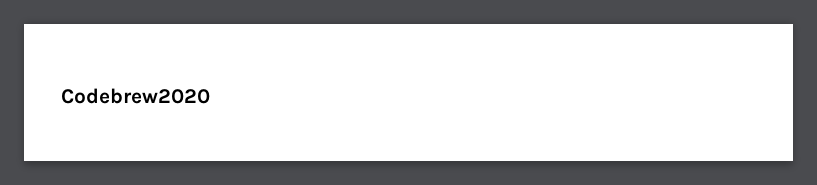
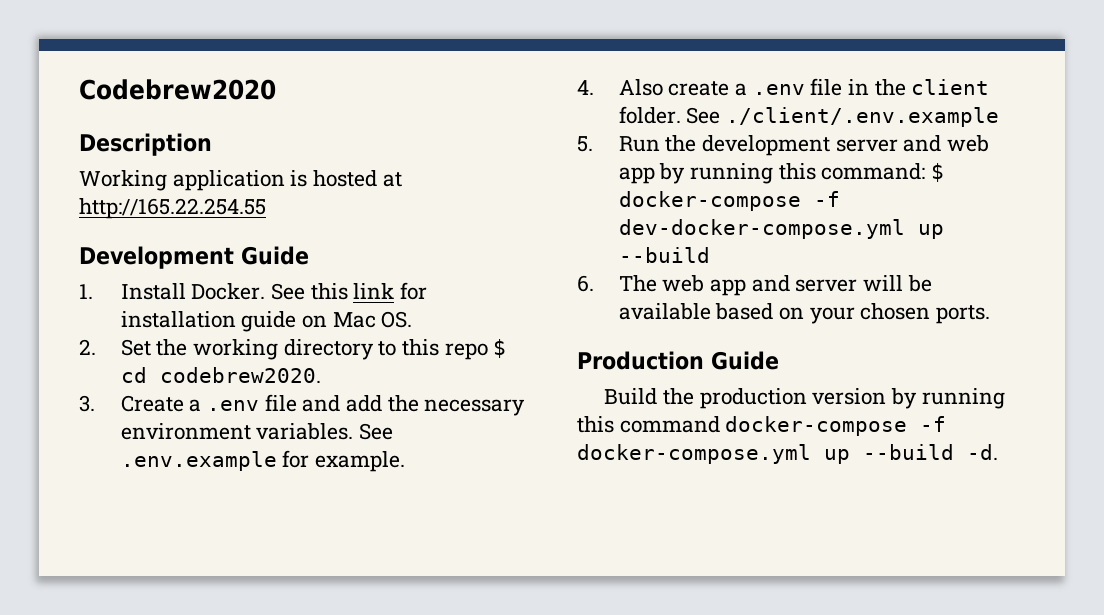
(210, 96) none -> [79,133,212,156] [79,170,402,191] [79,198,266,219] [79,246,309,269] [79,282,428,300] [120,311,413,332] [79,339,507,360] [120,367,321,383] [79,394,526,416] [120,423,394,440] [120,450,406,472] [577,78,990,96] [618,106,1000,127] [577,135,990,156] [618,163,945,184] [618,191,840,211] [618,219,944,239] [618,247,710,263] [577,275,932,296] [618,303,991,324] [577,351,779,370] [604,388,1005,409] [577,416,947,436] [577,444,998,464] // Description // Working application is hosted at http://165.22.254.55 // Development Guide // 1. Install Docker. See this link for installation guide on Mac OS. // 2. Set the working directory to this repo $ cd codebrew2020. // 3. Create a .env file and add the necessary environment variables. See .env.example for example. // 4. Also create a .env file in the client folder. See ./client/.env.example // 5. Run the development server and web app by running this command: $ docker-compose -f dev-docker-compose.yml up --build // 6. The web app and server will be available based on your chosen ports. // Production Guide // Build the production version by running this command docker-compose -f docker-compose.yml up --build -d.

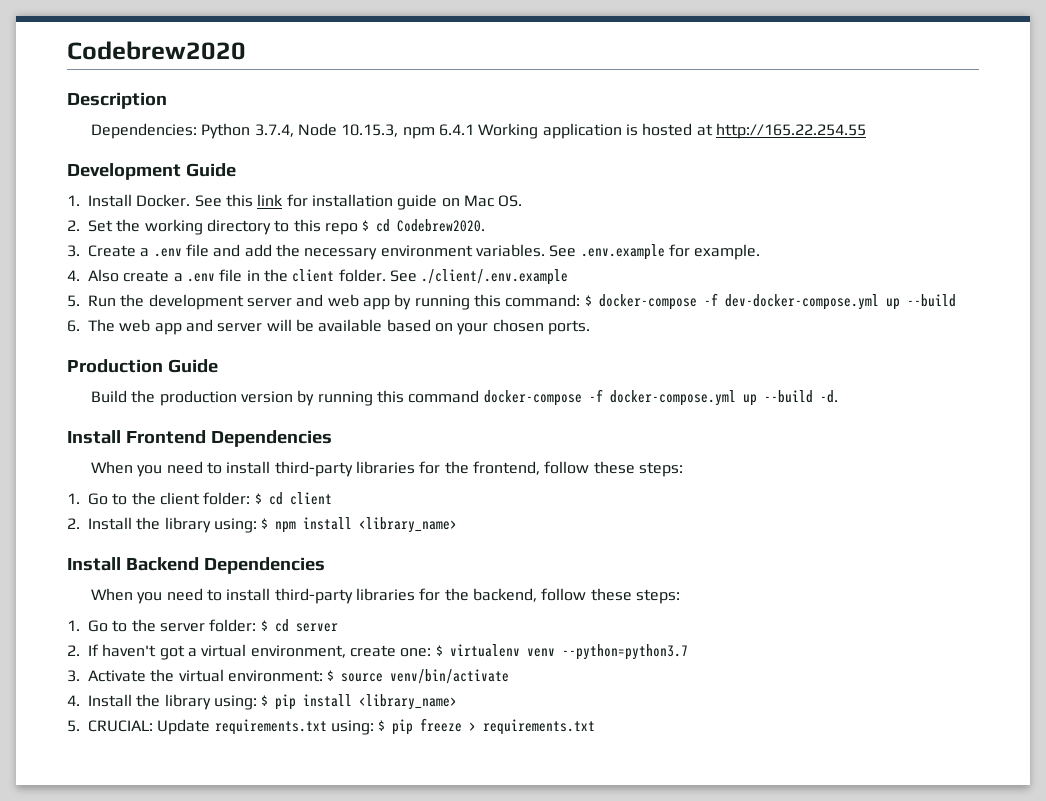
(212, 144) none -> [91,123,474,139] Dependencies: Python 3.7.4, Node 10.15.3, npm 6.4.1
[159,367,321,383] codebrew2020. -> [397,219,486,232] Codebrew2020.
(998, 452) none -> [67,430,332,447] [91,461,683,477] [67,492,332,505] [67,517,458,533] [67,557,325,574] [91,588,680,604] [67,619,338,632] [67,644,688,660] [67,669,510,684] [67,694,458,710] [67,718,596,735] // Install Frontend Dependencies // When you need to install third-party libraries for the frontend, follow these steps: // 1. Go to the client folder: $ cd client // 2. Install the library using: $ npm install <library_name> // Install Backend Dependencies // When you need to install third-party libraries for the backend, follow these steps: // 1. Go to the server folder: $ cd server // 2. If haven't got a virtual environment, create one: $ virtualenv venv --python=python3.7 // 3. Activate the virtual environment: $ source venv/bin/activate // 4. Install the library using: $ pip install <library_name> // 5. CRUCIAL: Update requirements.txt using: $ pip freeze > requirements.txt

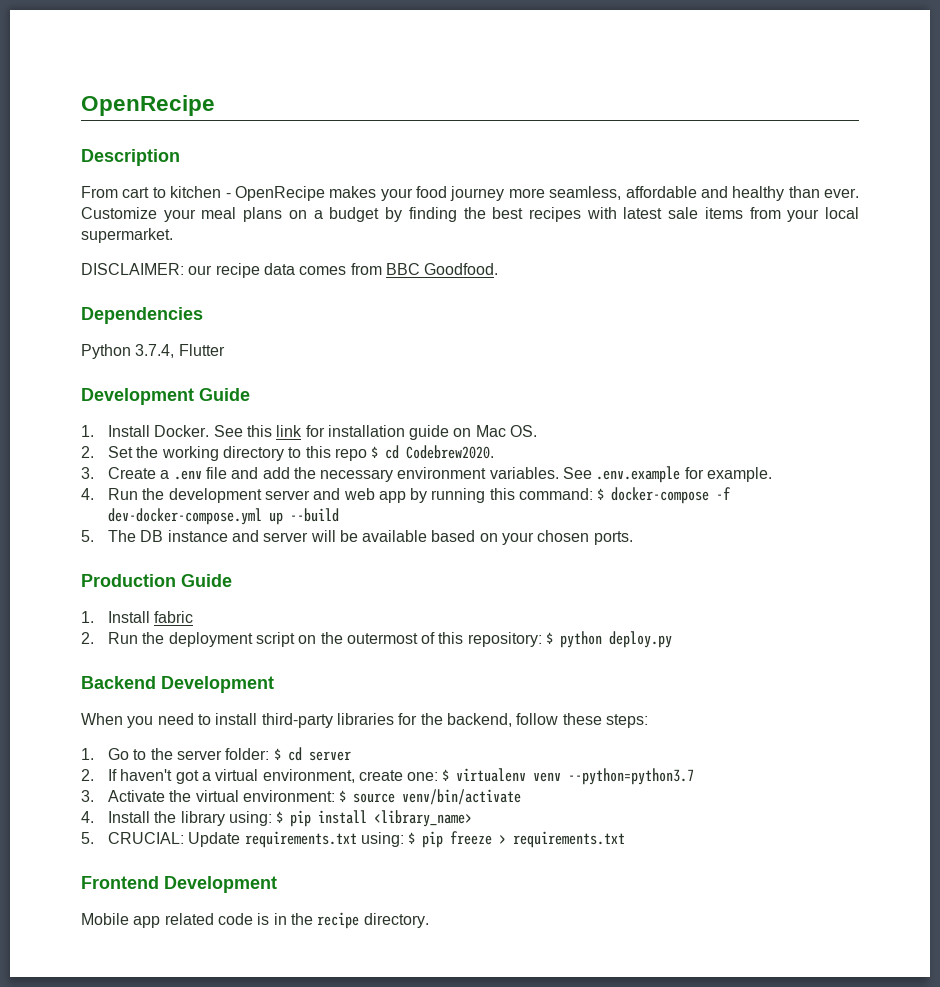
[67,41,246,60] Codebrew2020 -> [81,95,215,116] OpenRecipe
[91,123,866,139] Dependencies: Python 3.7.4, Node 10.15.3, npm 6.4.1 Working application is hosted at http://165.22.254.55 -> [81,186,859,201] [81,207,859,222] [81,228,173,243] [81,263,499,278] [81,307,203,324] [81,344,225,359] From cart to kitchen - OpenRecipe makes your food journey more seamless, affordable and healthy than ever. Customize your meal plans on a budget by finding the best recipes with latest sale items from your local supermarket. // DISCLAIMER: our recipe data comes from BBC Goodfood. // Dependencies // Python 3.7.4, Flutter
[88,269,569,285] [67,295,80,307] Also create a .env file in the client folder. See ./client/.env.example // 5. -> (94, 494) none
[67,319,182,335] 6. The web app -> [81,530,228,542] 5. The DB instance
[91,389,838,406] [67,430,332,447] [91,461,683,477] [67,492,332,505] [67,517,458,533] [67,557,325,574] Build the production version by running this command docker-compose -f docker-compose.yml up --build -d. // Install Frontend Dependencies // When you need to install third-party libraries for the frontend, follow these steps: // 1. Go to the client folder: $ cd client // 2. Install the library using: $ npm install <library_name> // Install Backend Dependencies -> [81,611,194,623] [81,631,673,648] [81,676,274,693] 1. Install fabric // 2. Run the deployment script on the outermost of this repository: $ python deploy.py // Backend Development
(596, 727) none -> [81,876,277,893] [81,912,429,929] // Frontend Development // Mobile app related code is in the recipe directory.

